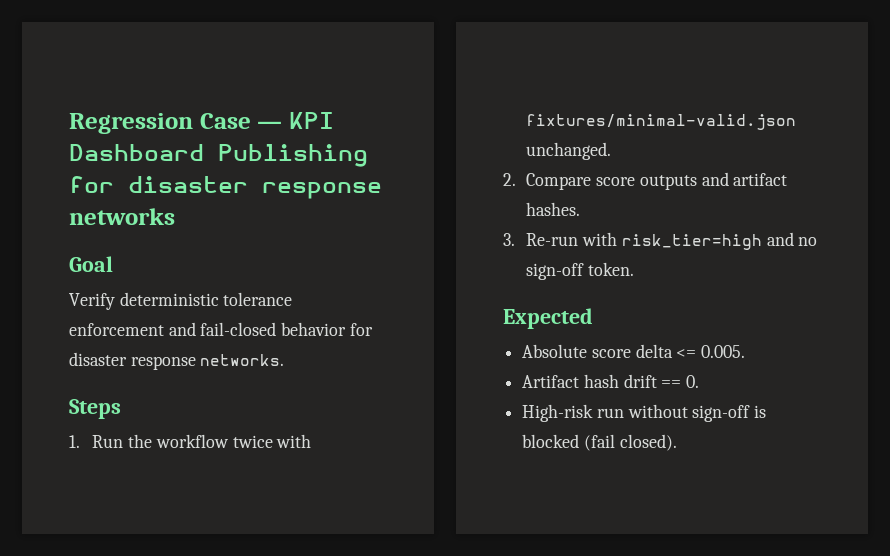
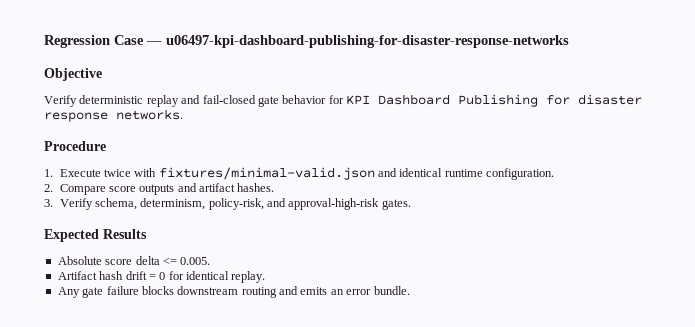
(283, 125) none -> [166,35,569,48] [44,68,102,81] [44,95,344,107] u06497-kpi-dashboard-publishing-for-disaster-response-networks // Objective // Verify deterministic replay and fail-closed gate behavior for
[69,208,175,225] [69,256,113,272] [69,292,293,310] [69,322,373,336] [69,352,196,370] networks // Goal // Verify deterministic tolerance enforcement and fail-closed behavior for disaster response -> (108, 117) none
[69,399,121,419] Steps -> [44,141,106,151] Procedure
[92,434,312,448] [526,114,797,130] [526,142,612,160] Run the workflow twice with fixtures/minimal-valid.json unchanged. -> [59,167,555,180] Execute twice with fixtures/minimal-valid.json and identical runtime configuration.
[526,232,818,250] [526,262,635,280] Re-run with risk_tier=high and no sign-off token. -> [59,198,411,210] Verify schema, determinism, policy-risk, and approval-high-risk gates.
(593, 318) none -> [103,229,147,239] Results
[661,375,700,388] [522,404,767,422] [522,434,677,451] == 0. // High-risk run without sign-off is blocked (fail closed). -> [148,271,266,283] [57,286,410,298] = 0 for identical replay. // Any gate failure blocks downstream routing and emits an error bundle.

